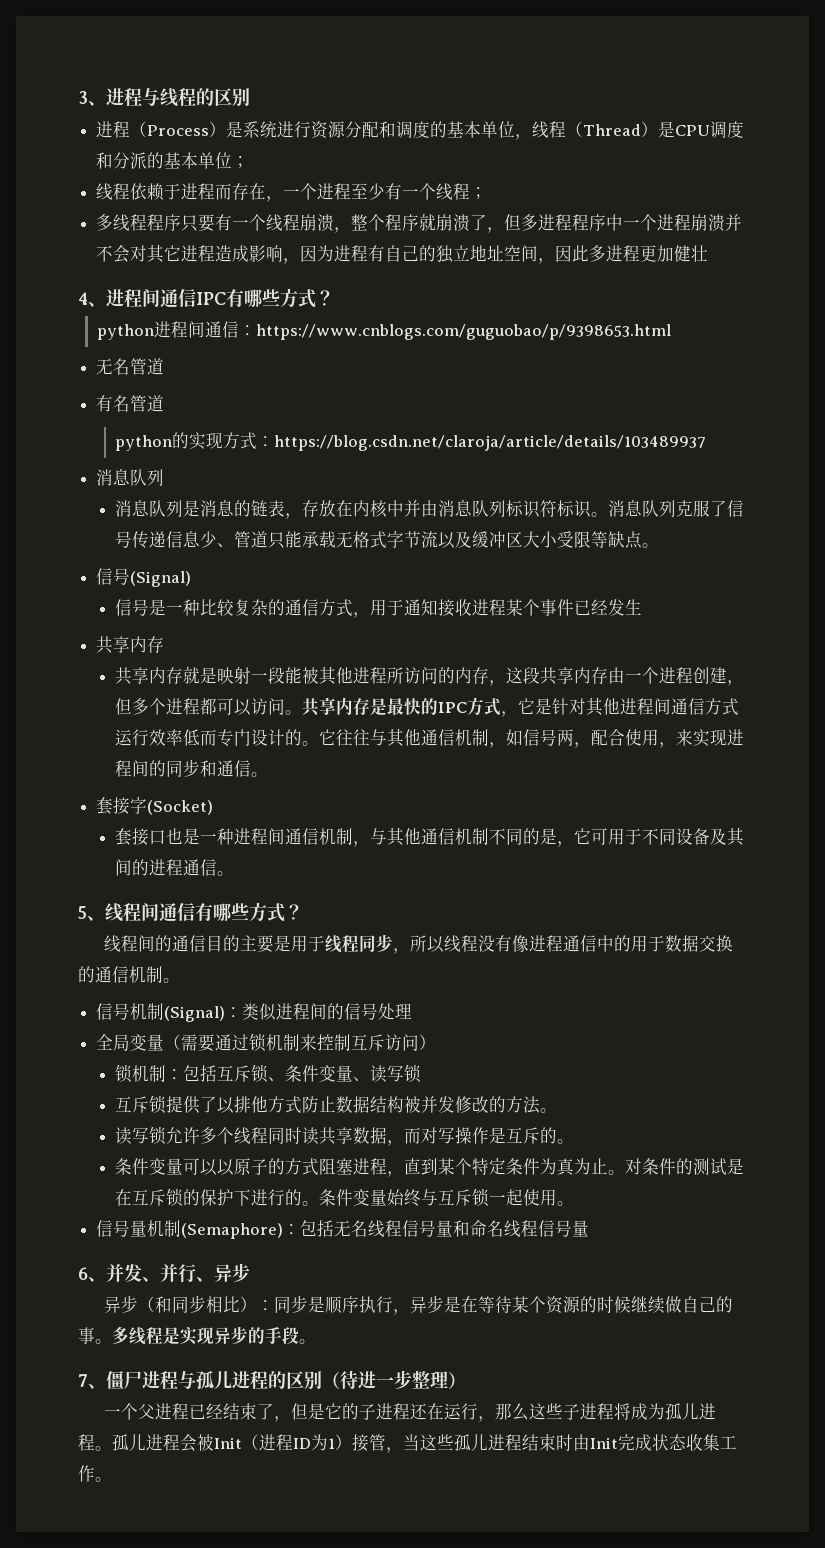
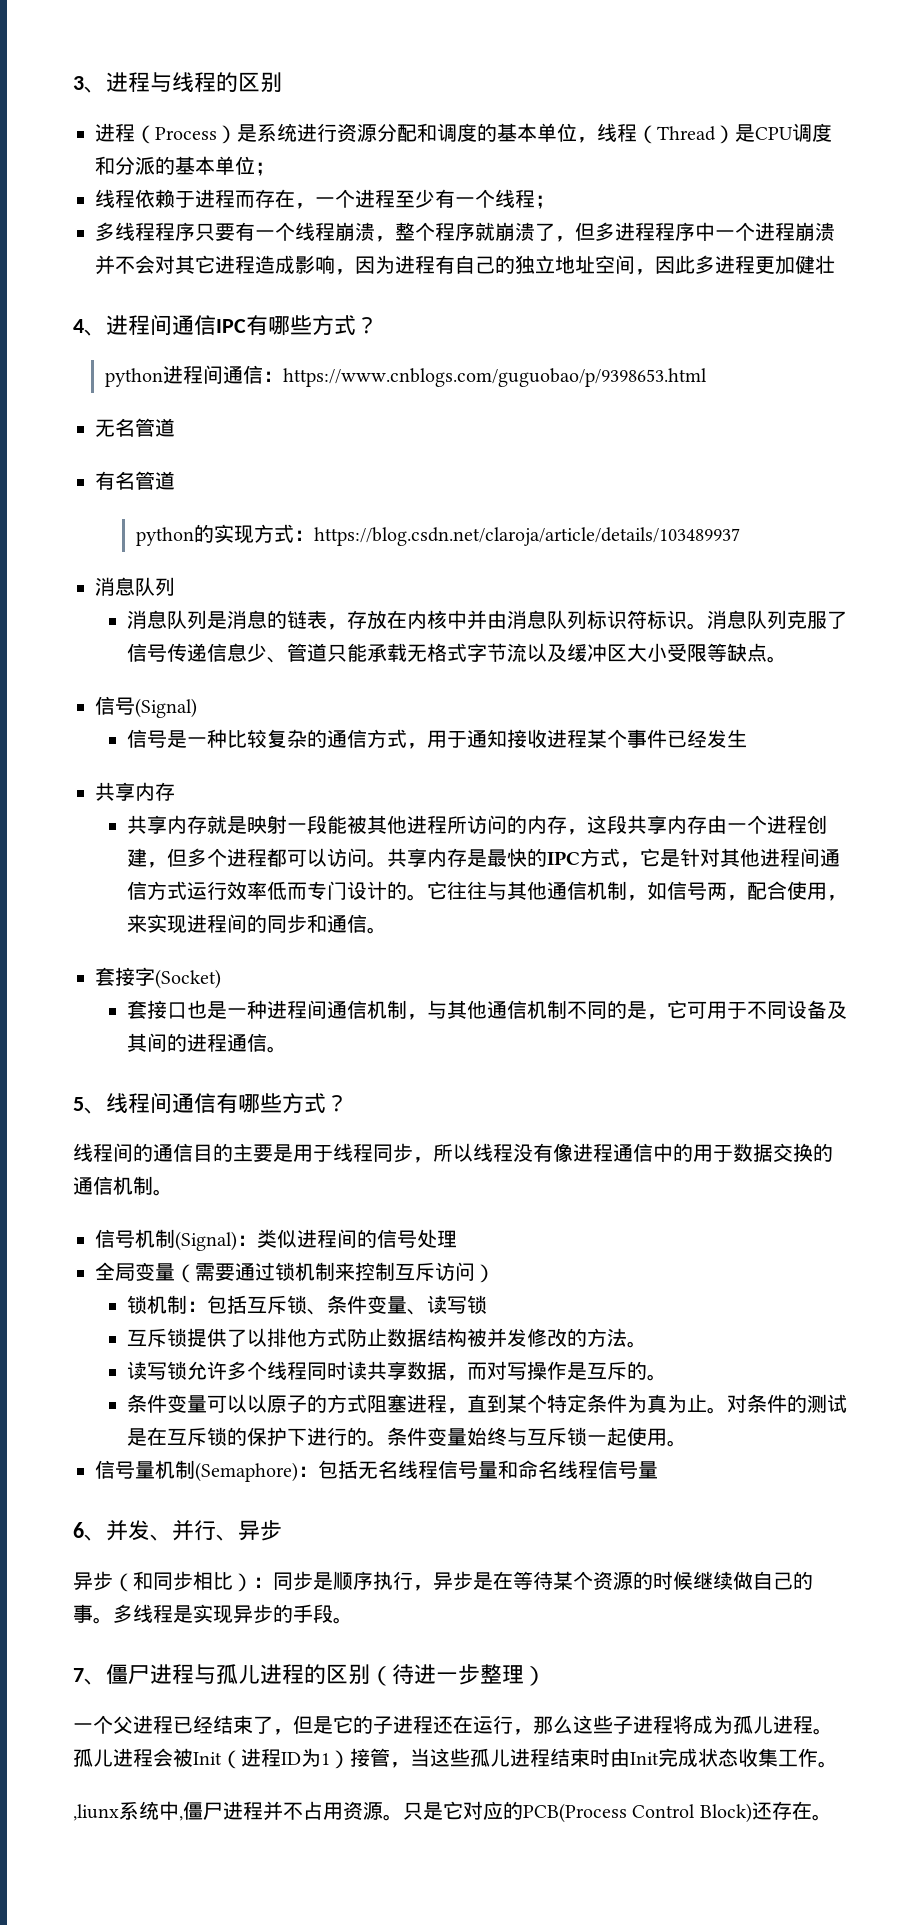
(112, 1479) none -> [73,1801,832,1823] // ,liunx系统中,僵尸进程并不占用资源。只是它对应的PCB(Process Control Block)还存在。

